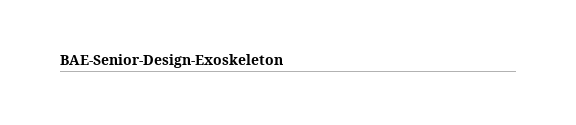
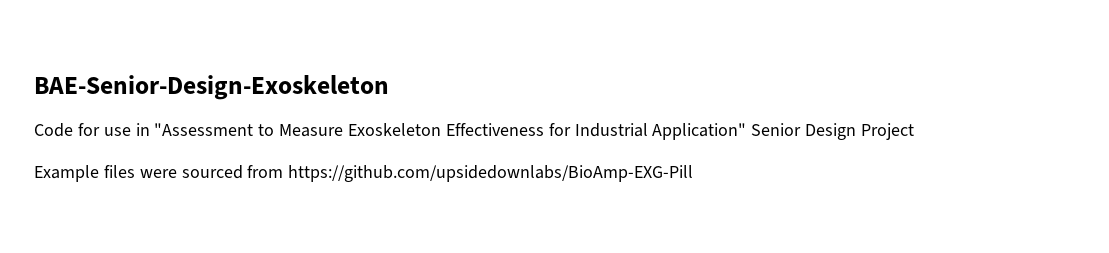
(283, 61) none -> [34,123,915,140] [34,165,694,182] // Code for use in "Assessment to Measure Exoskeleton Effectiveness for Industrial Application" Senior Design Project // Example files were sourced from https://github.com/upsidedownlabs/BioAmp-EXG-Pill

